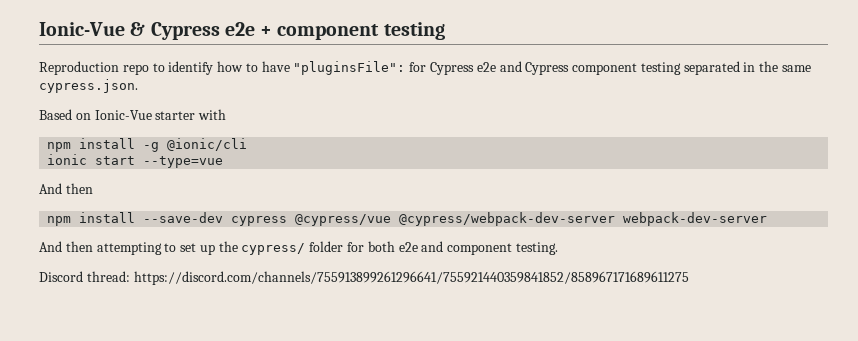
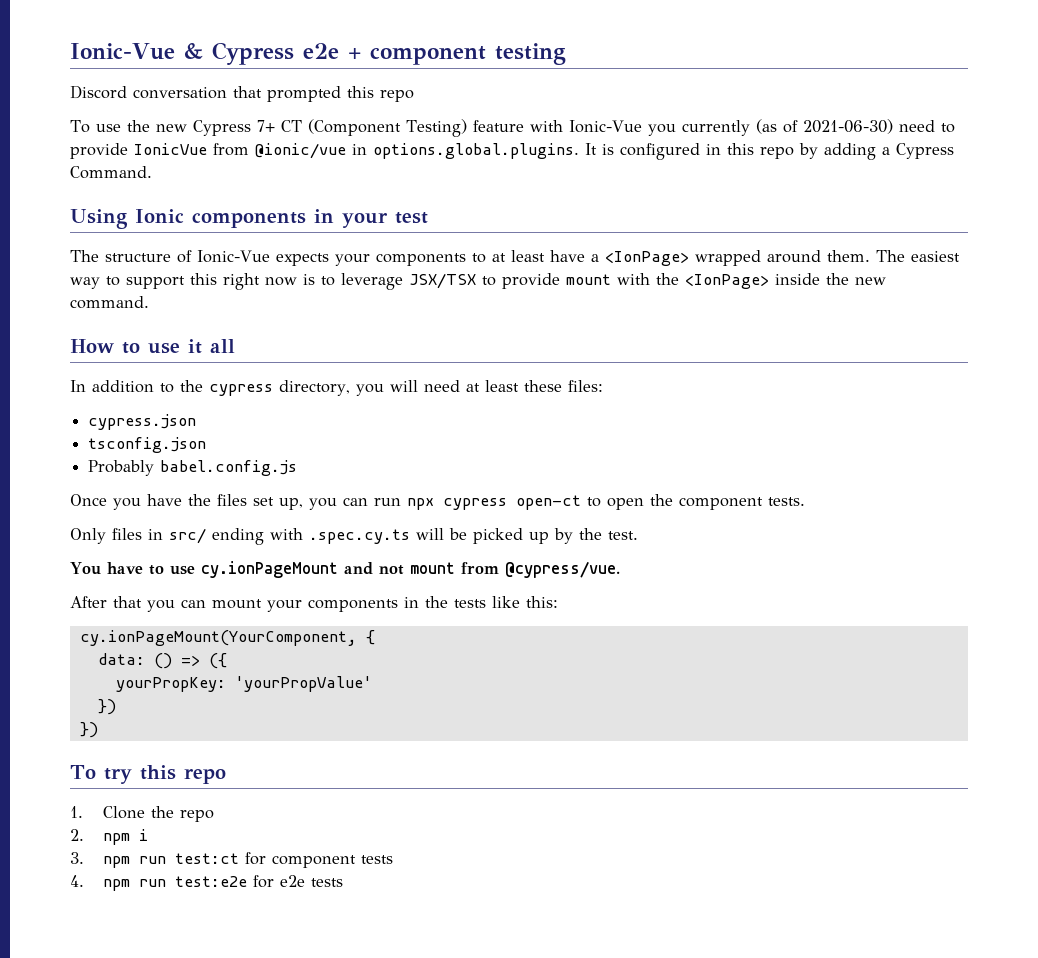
[39,61,812,75] [39,79,138,93] [39,109,227,120] [47,138,248,152] [47,154,224,168] [39,183,93,194] [47,212,768,226] [39,241,558,255] [39,271,689,285] Reproduction repo to identify how to have "pluginsFile": for Cypress e2e and Cypress component testing separated in the same cypress.json. // Based on Ionic-Vue starter with // npm install -g @ionic/cli // ionic start --type=vue // And then // npm install --save-dev cypress @cypress/vue @cypress/webpack-dev-server webpack-dev-server // And then attempting to set up the cypress/ folder for both e2e and component testing. // Discord thread: https://discord.com/channels/755913899261296641/755921440359841852/858967171689611275 -> [70,85,414,102] [70,119,955,137] [70,143,954,160] [70,166,152,179] [70,209,428,229] [70,250,960,266] [70,273,886,290] [70,296,149,309] [70,339,235,354] [70,380,603,396] [88,414,197,430] [88,437,207,453] [88,460,298,476] [70,494,805,510] [70,528,638,545] [70,561,620,578] [70,596,558,612] [79,630,375,646] [97,653,227,669] [115,676,372,692] [97,699,116,715] [79,722,98,738] [70,765,226,784] [70,806,214,822] [70,829,148,845] [70,852,393,868] [70,875,343,891] Discord conversation that prompted this repo // To use the new Cypress 7+ CT (Component Testing) feature with Ionic-Vue you currently (as of 2021-06-30) need to provide IonicVue from @ionic/vue in options.global.plugins. It is configured in this repo by adding a Cypress Command. // Using Ionic components in your test // The structure of Ionic-Vue expects your components to at least have a <IonPage> wrapped around them. The easiest way to support this right now is to leverage JSX/TSX to provide mount with the <IonPage> inside the new command. // How to use it all // In addition to the cypress directory, you will need at least these files: // cypress.json // tsconfig.json // Probably babel.config.js // Once you have the files set up, you can run npx cypress open-ct to open the component tests. // Only files in src/ ending with .spec.cy.ts will be picked up by the test. // You have to use cy.ionPageMount and not mount from @cypress/vue. // After that you can mount your components in the tests like this: // cy.ionPageMount(YourComponent, { // data: () => ({ // yourPropKey: 'yourPropValue' // }) // }) // To try this repo // 1. Clone the repo // 2. npm i // 3. npm run test:ct for component tests // 4. npm run test:e2e for e2e tests

